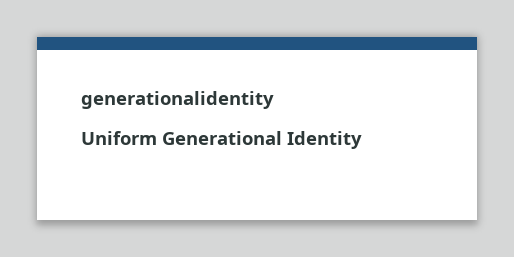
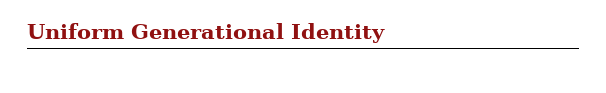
[81,91,274,109] generationalidentity // -> (27, 31) none

